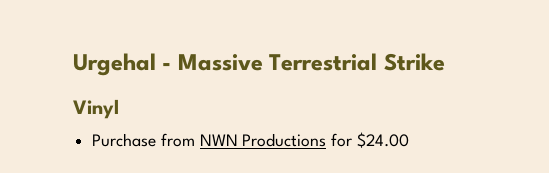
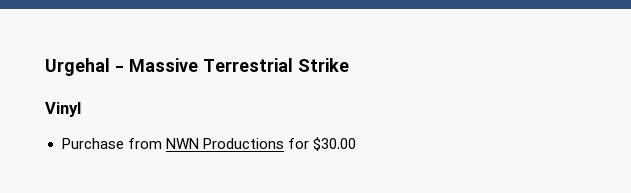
[356,132,409,148] $24.00 -> [312,137,356,151] $30.00

